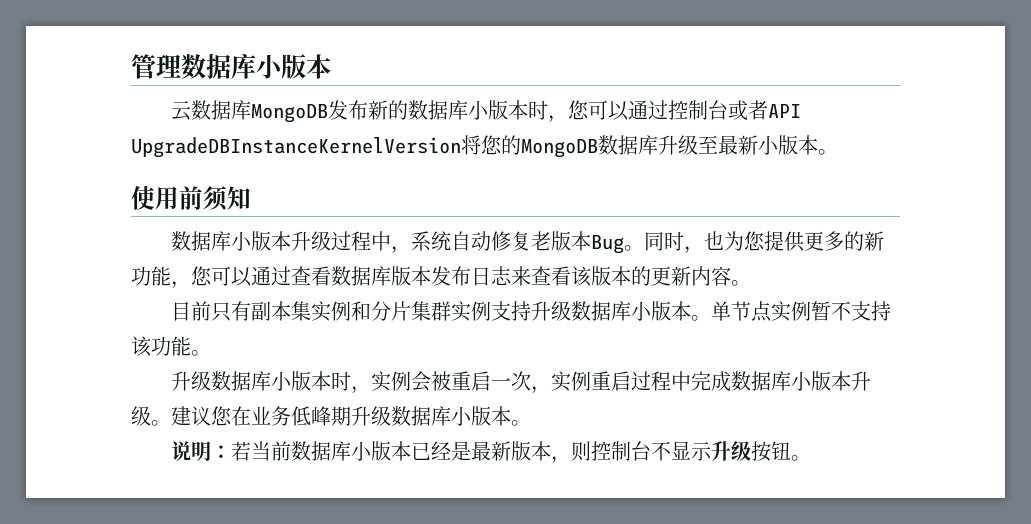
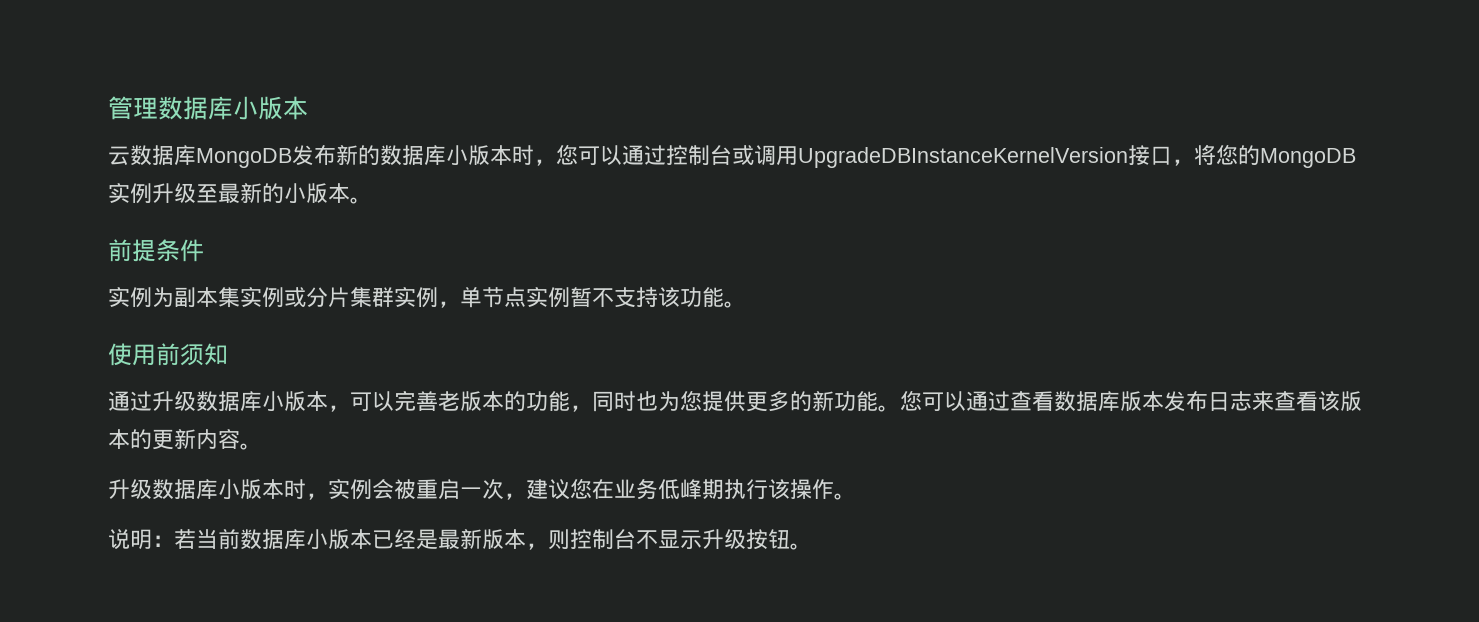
[747,100,801,120] [131,137,461,158] 者API UpgradeDBInstanceKernelVersion -> [754,145,1194,168] 调用UpgradeDBInstanceKernelVersion接口，
[598,135,658,155] 数据库 -> [108,183,152,204] 实例
[758,135,838,155] 小版本。 -> [262,183,372,204] [108,239,204,262] [108,287,746,308] 的小版本。 // 前提条件 // 实例为副本集实例或分片集群实例，单节点实例暂不支持该功能。
[170,231,704,254] 数据库小版本升级过程中，系统自动修复老版本Bug。同时， -> [108,390,636,412] 通过升级数据库小版本，可以完善老版本的功能，同时
[171,281,191,289] ， -> [878,405,900,412] 。
[170,301,891,322] [131,336,211,357] // 目前只有副本集实例和分片集群实例支持升级数据库小版本。单节点实例暂不支持该功能。 -> (262, 446) none
[550,371,871,392] [131,406,171,426] 实例重启过程中完成数据库小版本升级。 -> (526, 496) none
[351,406,511,426] 升级数据库小版本 -> [724,479,834,500] 执行该操作

